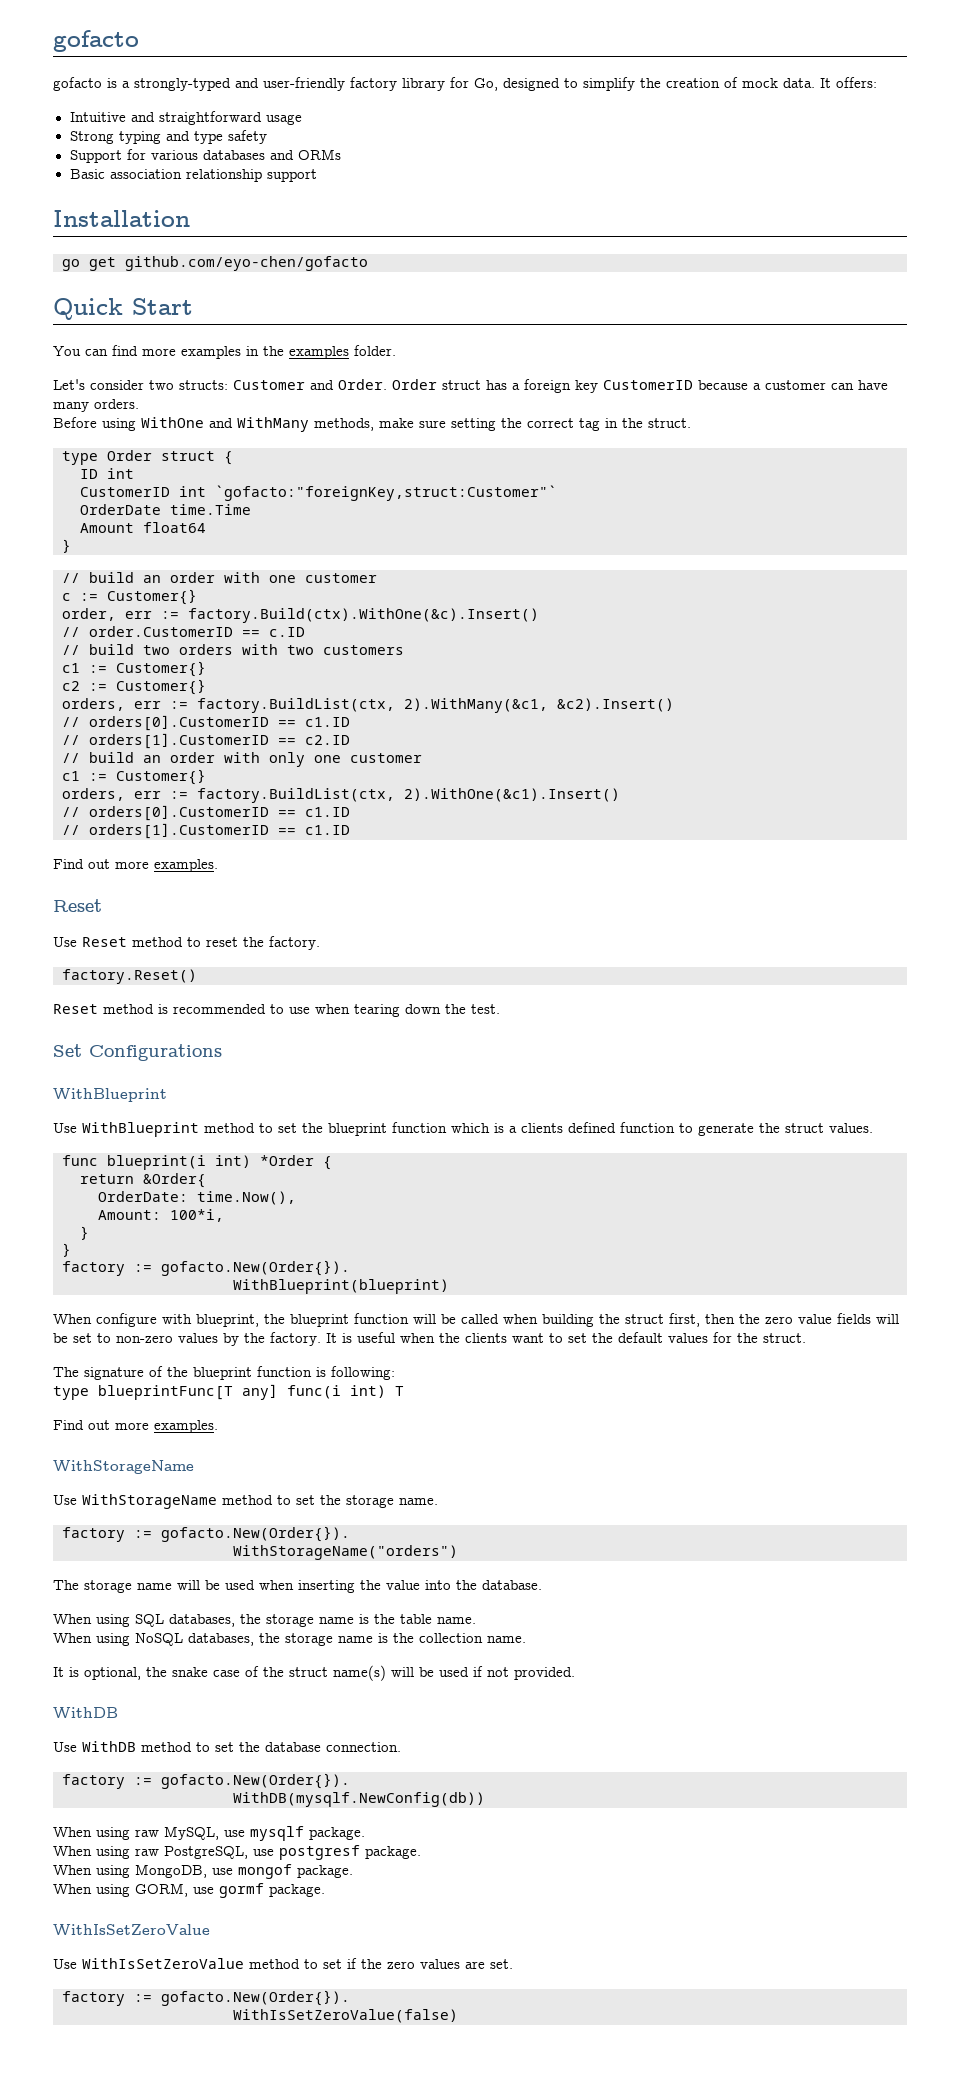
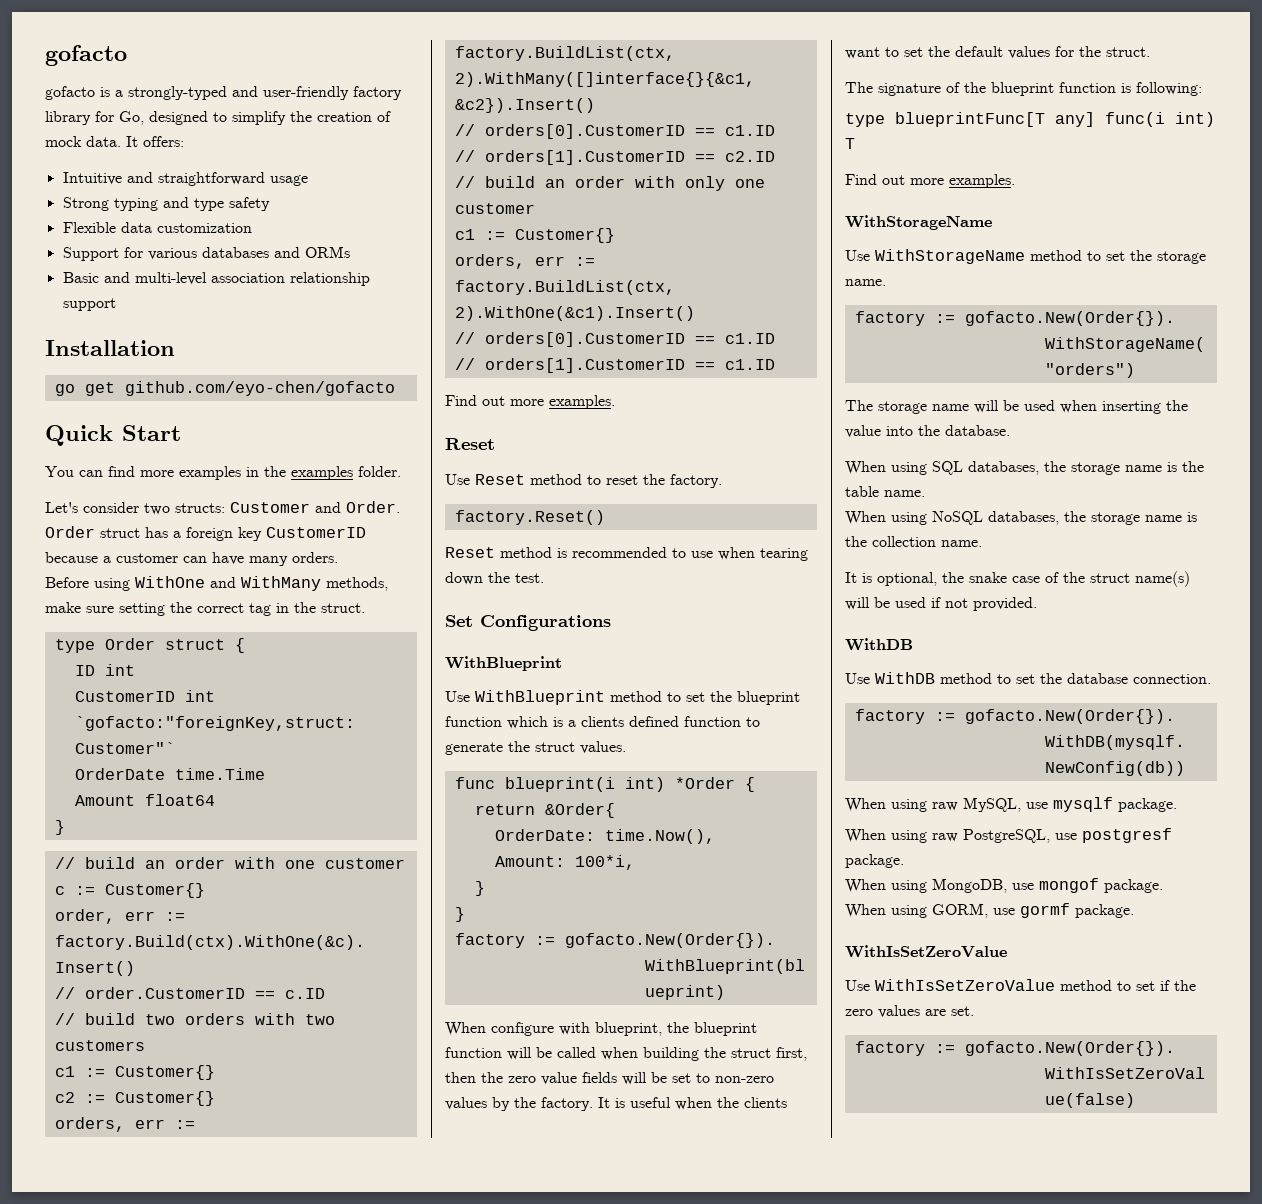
(267, 137) none -> [62,222,252,233] // Flexible data customization
(105, 174) none -> [103,272,207,285] and multi-level
[404,698,674,713] 2).WithMany(&c1, &c2).Insert() -> [454,72,755,87] [454,98,595,113] 2).WithMany([]interface{}{&c1, &c2}).Insert()

